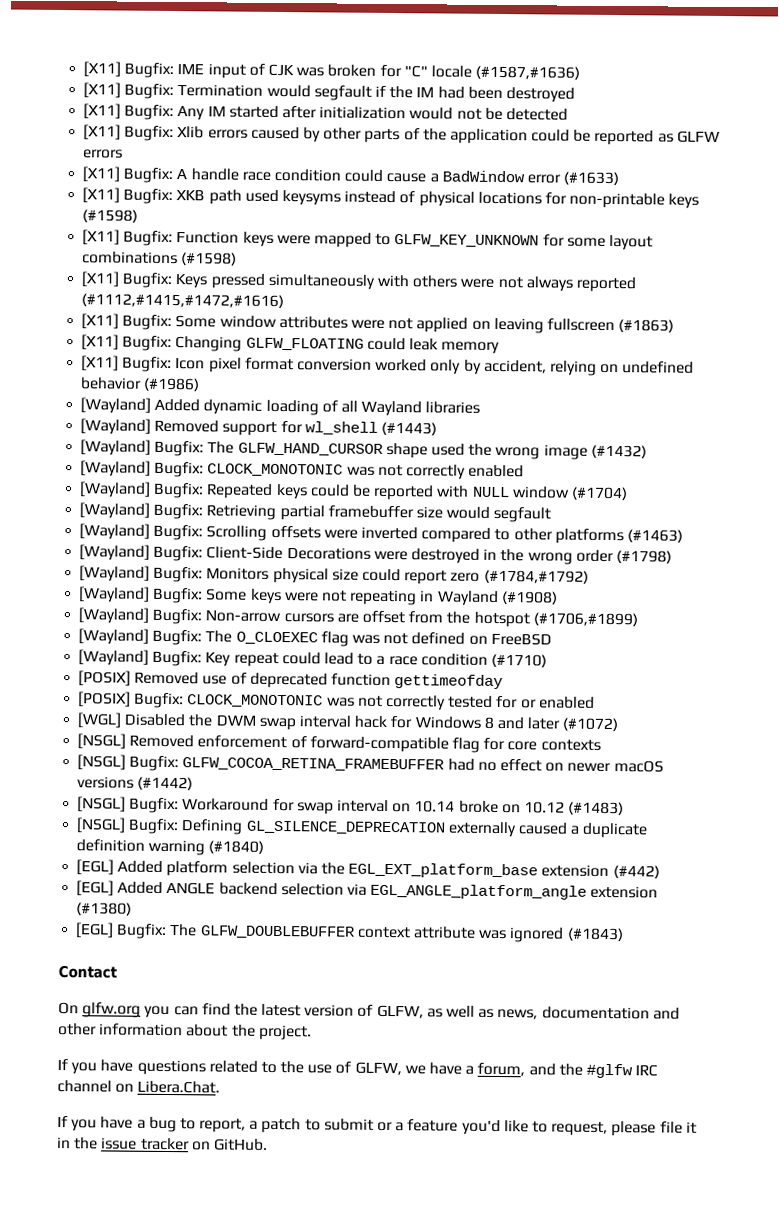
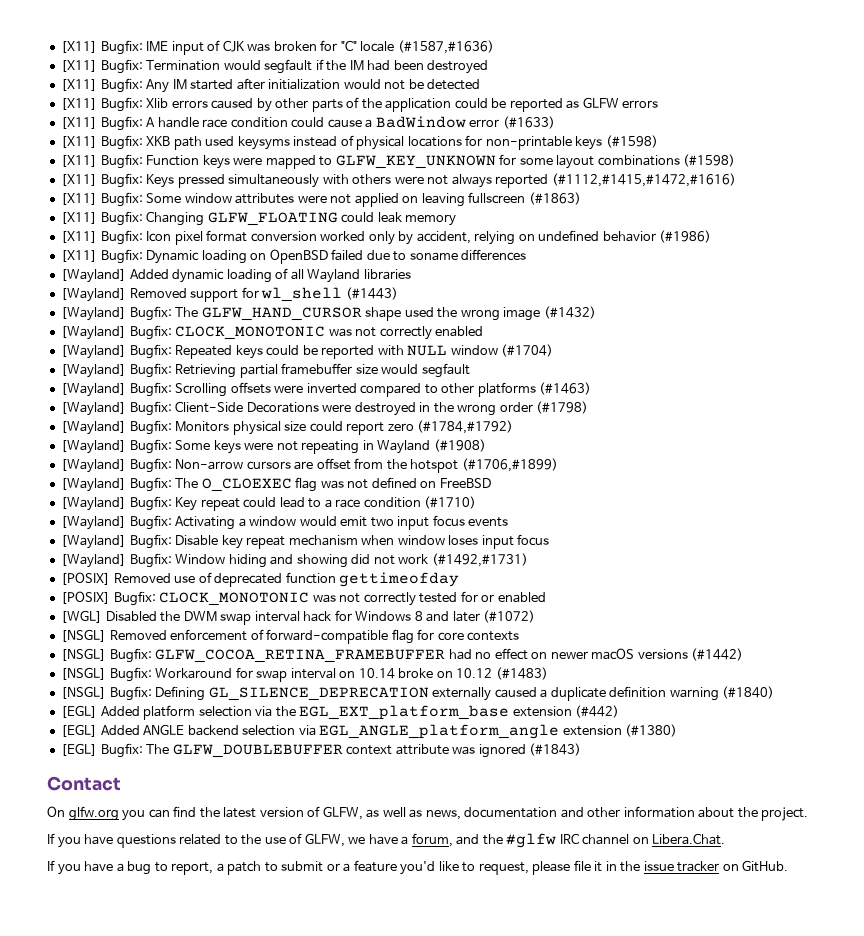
(201, 384) none -> [61,249,527,264] // [X11] Bugfix: Dynamic loading on OpenBSD failed due to soname differences
(547, 660) none -> [61,515,509,530] [61,534,550,549] [61,553,528,568] // [Wayland] Bugfix: Activating a window would emit two input focus events // [Wayland] Bugfix: Disable key repeat mechanism when window loses input focus // [Wayland] Bugfix: Window hiding and showing did not work (#1492,#1731)

